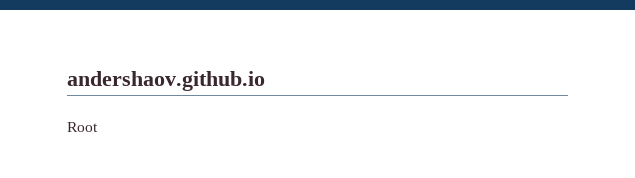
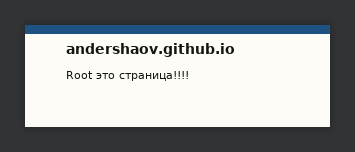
(98, 127) none -> [96,71,189,81] это страница!!!!

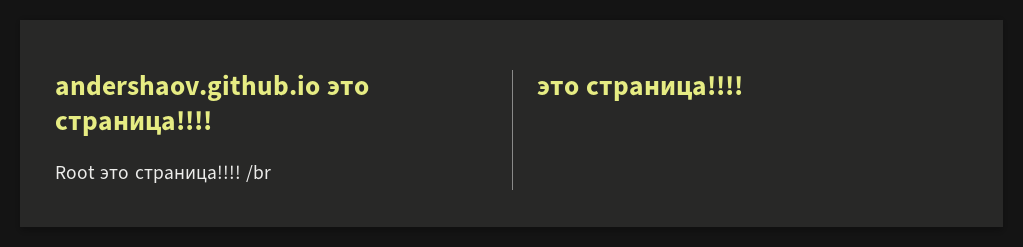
(235, 50) none -> [327,81,370,95] [55,111,212,136] это страница!!!!
(189, 76) none -> [245,165,271,182] [537,76,744,101] /br // это страница!!!!

